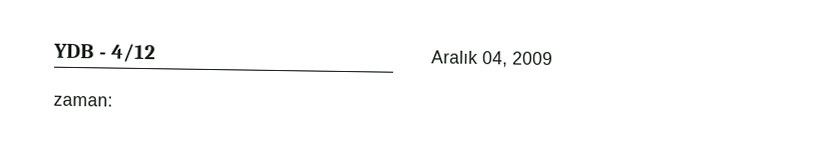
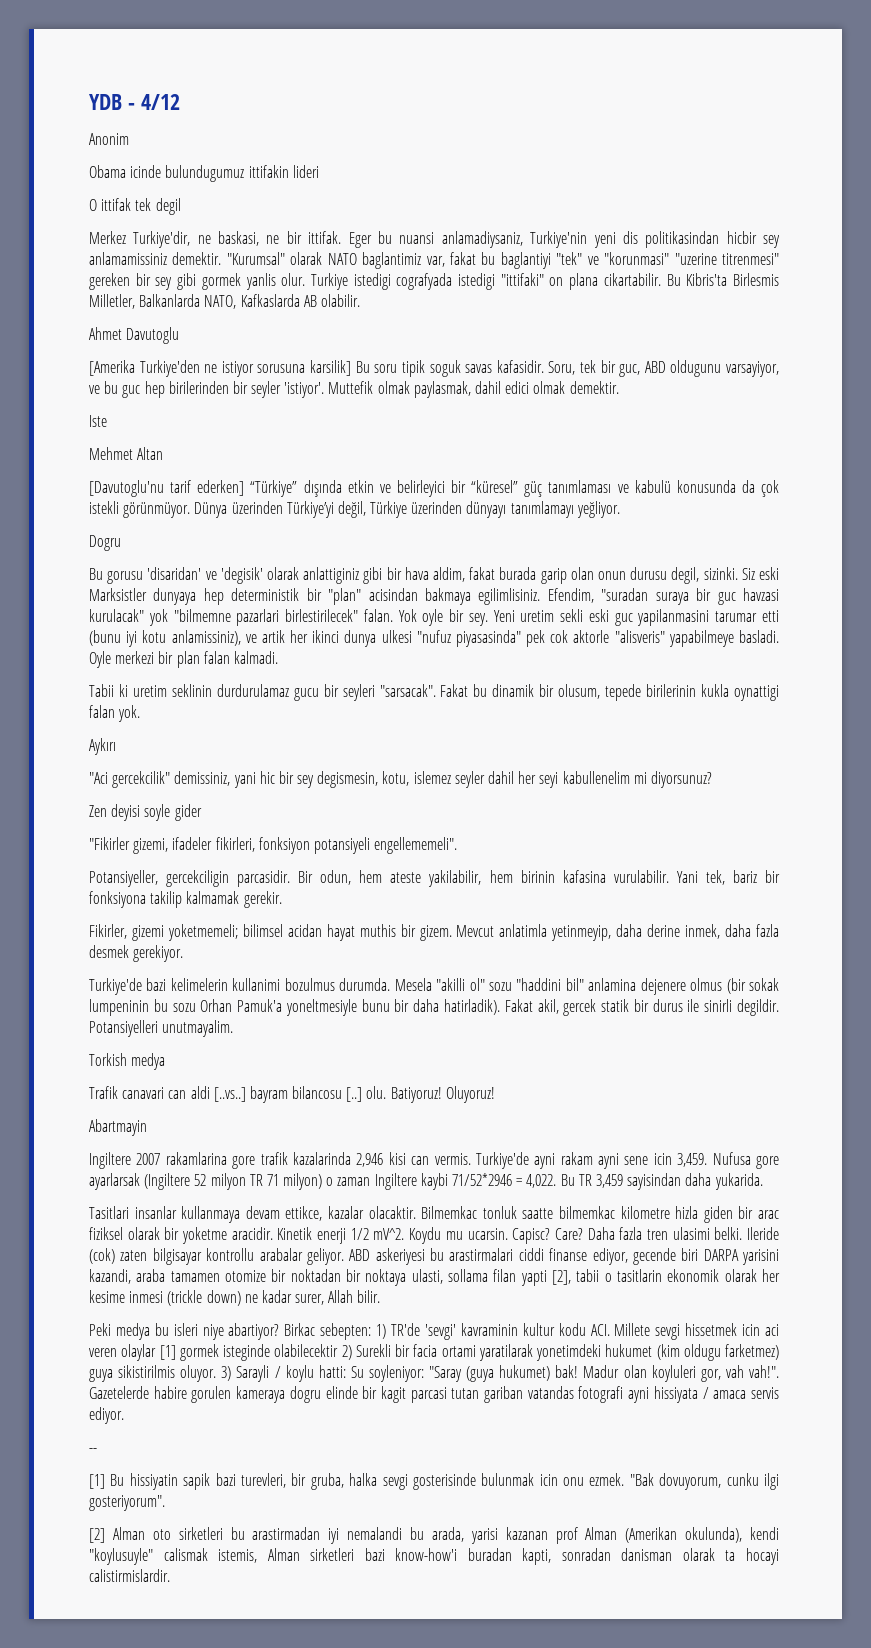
[53,95,113,107] [431,50,553,68] zaman: // Aralık 04, 2009 -> [89,133,129,145] [89,165,319,182] [89,198,181,215] [89,231,780,248] [89,252,779,269] [89,273,780,290] [89,294,360,309] [89,327,180,344] [89,360,779,377] [89,381,619,398] [89,415,107,427] [89,447,164,460] [89,480,779,497] [89,501,620,518] [89,535,121,551] [89,567,780,584] [89,588,780,605] [89,609,779,626] [89,630,779,647] [89,651,278,668] [89,684,779,701] [89,705,141,722] [89,738,116,755] [89,771,712,788] [89,804,202,821] [89,837,458,854] [89,870,780,887] [89,891,282,908] [89,924,779,941] [89,945,184,962] [89,978,779,995] [89,999,780,1016] [89,1020,234,1037] [89,1053,166,1070] [89,1086,495,1103] [89,1119,147,1136] [89,1152,780,1169] [89,1173,763,1190] [89,1206,780,1223] [89,1227,780,1244] [89,1248,779,1265] [89,1269,780,1286] [89,1290,381,1306] [89,1323,780,1340] [89,1344,779,1361] [89,1365,779,1382] [89,1386,780,1403] [89,1407,124,1424] [89,1448,97,1453] [89,1473,780,1490] [89,1495,165,1511] [89,1527,779,1544] [89,1548,780,1565] [89,1569,170,1582] Anonim // Obama icinde bulundugumuz ittifakin lideri // O ittifak tek degil // Merkez Turkiye'dir, ne baskasi, ne bir ittifak. Eger bu nuansi anlamadiysaniz, Turkiye'nin yeni dis politikasindan hicbir sey anlamamissiniz demektir. "Kurumsal" olarak NATO baglantimiz var, fakat bu baglantiyi "tek" ve "korunmasi" "uzerine titrenmesi" gereken bir sey gibi gormek yanlis olur. Turkiye istedigi cografyada istedigi "ittifaki" on plana cikartabilir. Bu Kibris'ta Birlesmis Milletler, Balkanlarda NATO, Kafkaslarda AB olabilir. // Ahmet Davutoglu // [Amerika Turkiye'den ne istiyor sorusuna karsilik] Bu soru tipik soguk savas kafasidir. Soru, tek bir guc, ABD oldugunu varsayiyor, ve bu guc hep birilerinden bir seyler 'istiyor'. Muttefik olmak paylasmak, dahil edici olmak demektir. // Iste // Mehmet Altan // [Davutoglu'nu tarif ederken] “Türkiye” dışında etkin ve belirleyici bir “küresel” güç tanımlaması ve kabulü konusunda da çok istekli görünmüyor. Dünya üzerinden Türkiye’yi değil, Türkiye üzerinden dünyayı tanımlamayı yeğliyor. // Dogru // Bu gorusu 'disaridan' ve 'degisik' olarak anlattiginiz gibi bir hava aldim, fakat burada garip olan onun durusu degil, sizinki. Siz eski Marksistler dunyaya hep deterministik bir "plan" acisindan bakmaya egilimlisiniz. Efendim, "suradan suraya bir guc havzasi kurulacak" yok "bilmemne pazarlari birlestirilecek" falan. Yok oyle bir sey. Yeni uretim sekli eski guc yapilanmasini tarumar etti (bunu iyi kotu anlamissiniz), ve artik her ikinci dunya ulkesi "nufuz piyasasinda" pek cok aktorle "alisveris" yapabilmeye basladi. Oyle merkezi bir plan falan kalmadi. // Tabii ki uretim seklinin durdurulamaz gucu bir seyleri "sarsacak". Fakat bu dinamik bir olusum, tepede birilerinin kukla oynattigi falan yok. // Aykırı // "Aci gercekcilik" demissiniz, yani hic bir sey degismesin, kotu, islemez seyler dahil her seyi kabullenelim mi diyorsunuz? // Zen deyisi soyle gider // "Fikirler gizemi, ifadeler fikirleri, fonksiyon potansiyeli engellememeli". // Potansiyeller, gercekciligin parcasidir. Bir odun, hem ateste yakilabilir, hem birinin kafasina vurulabilir. Yani tek, bariz bir fonksiyona takilip kalmamak gerekir. // Fikirler, gizemi yoketmemeli; bilimsel acidan hayat muthis bir gizem. Mevcut anlatimla yetinmeyip, daha derine inmek, daha fazla desmek gerekiyor. // Turkiye'de bazi kelimelerin kullanimi bozulmus durumda. Mesela "akilli ol" sozu "haddini bil" anlamina dejenere olmus (bir sokak lumpeninin bu sozu Orhan Pamuk'a yoneltmesiyle bunu bir daha hatirladik). Fakat akil, gercek statik bir durus ile sinirli degildir. Potansiyelleri unutmayalim. // Torkish medya // Trafik canavari can aldi [..vs..] bayram bilancosu [..] olu. Batiyoruz! Oluyoruz! // Abartmayin // Ingiltere 2007 rakamlarina gore trafik kazalarinda 2,946 kisi can vermis. Turkiye'de ayni rakam ayni sene icin 3,459. Nufusa gore ayarlarsak (Ingiltere 52 milyon TR 71 milyon) o zaman Ingiltere kaybi 71/52*2946 = 4,022. Bu TR 3,459 sayisindan daha yukarida. // Tasitlari insanlar kullanmaya devam ettikce, kazalar olacaktir. Bilmemkac tonluk saatte bilmemkac kilometre hizla giden bir arac fiziksel olarak bir yoketme aracidir. Kinetik enerji 1/2 mV^2. Koydu mu ucarsin. Capisc? Care? Daha fazla tren ulasimi belki. Ileride (cok) zaten bilgisayar kontrollu arabalar geliyor. ABD askeriyesi bu arastirmalari ciddi finanse ediyor, gecende biri DARPA yarisini kazandi, araba tamamen otomize bir noktadan bir noktaya ulasti, sollama filan yapti [2], tabii o tasitlarin ekonomik olarak her kesime inmesi (trickle down) ne kadar surer, Allah bilir. // Peki medya bu isleri niye abartiyor? Birkac sebepten: 1) TR'de 'sevgi' kavraminin kultur kodu ACI. Millete sevgi hissetmek icin aci veren olaylar [1] gormek isteginde olabilecektir 2) Surekli bir facia ortami yaratilarak yonetimdeki hukumet (kim oldugu farketmez) guya sikistirilmis oluyor. 3) Sarayli / koylu hatti: Su soyleniyor: "Saray (guya hukumet) bak! Madur olan koyluleri gor, vah vah!". Gazetelerde habire gorulen kameraya dogru elinde bir kagit parcasi tutan gariban vatandas fotografi ayni hissiyata / amaca servis ediyor. // -- // [1] Bu hissiyatin sapik bazi turevleri, bir gruba, halka sevgi gosterisinde bulunmak icin onu ezmek. "Bak dovuyorum, cunku ilgi gosteriyorum". // [2] Alman oto sirketleri bu arastirmadan iyi nemalandi bu arada, yarisi kazanan prof Alman (Amerikan okulunda), kendi "koylusuyle" calismak istemis, Alman sirketleri bazi know-how'i buradan kapti, sonradan danisman olarak ta hocayi calistirmislardir.

